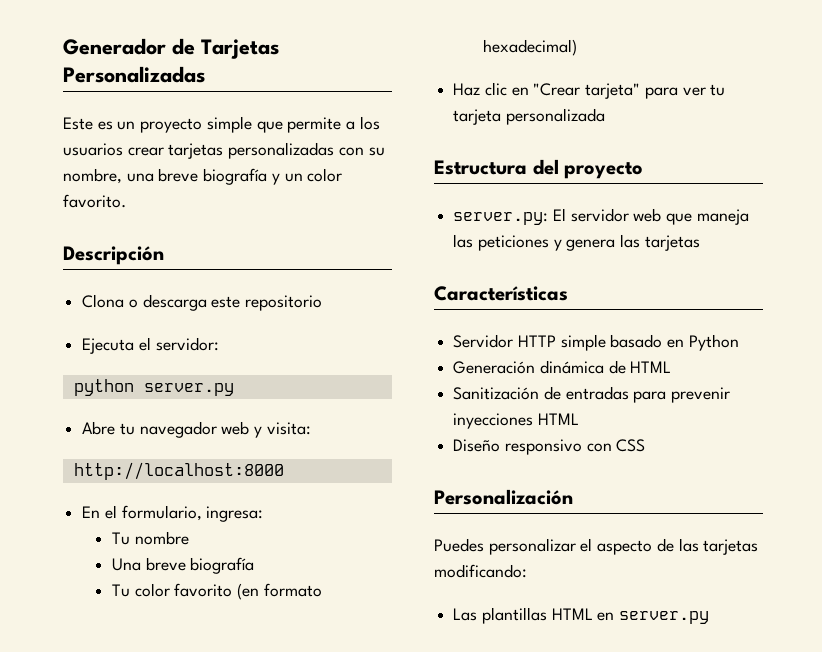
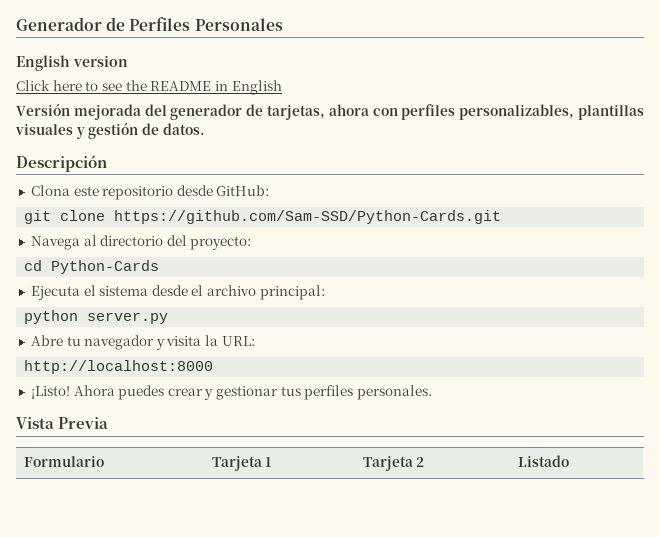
[201,39,279,59] [63,66,205,83] [63,116,380,133] [63,142,385,159] [63,168,343,185] [63,194,126,208] Tarjetas Personalizadas // Este es un proyecto simple que permite a los usuarios crear tarjetas personalizadas con su nombre, una breve biografía y un color favorito. -> [129,17,283,31] [16,55,128,71] [16,80,282,95] [16,103,644,120] [15,122,205,139] Perfiles Personales // English version // Click here to see the README in English // Versión mejorada del generador de tarjetas, ahora con perfiles personalizables, plantillas visuales y gestión de datos.
[128,294,207,311] o descarga -> (70, 190) none
[82,337,219,354] // Ejecuta el servidor: -> [176,185,270,196] [24,210,502,224] [30,235,252,250] [24,260,160,274] [30,285,325,300] desde GitHub: // git clone https://github.com/Sam-SSD/Python-Cards.git // Navega al directorio del proyecto: // cd Python-Cards // Ejecuta el sistema desde el archivo principal:
[221,421,311,438] [73,462,284,480] [82,505,264,522] [111,531,189,545] [111,557,255,574] [111,583,322,600] [482,39,577,56] [453,82,726,99] [453,108,605,125] [434,159,644,179] [453,208,749,225] [453,234,700,251] [434,286,568,301] [453,334,739,351] [453,360,672,374] [453,386,731,403] [453,413,579,429] [453,439,646,455] [434,489,573,505] [434,538,759,555] [434,564,527,578] [453,607,710,624] web y visita: // http://localhost:8000 // En el formulario, ingresa: // Tu nombre // Una breve biografía // Tu color favorito (en formato hexadecimal) // Haz clic en "Crear tarjeta" para ver tu tarjeta personalizada // Estructura del proyecto // server.py: El servidor web que maneja las peticiones y genera las tarjetas // Características // Servidor HTTP simple basado en Python // Generación dinámica de HTML // Sanitización de entradas para prevenir inyecciones HTML // Diseño responsivo con CSS // Personalización // Puedes personalizar el aspecto de las tarjetas modificando: // Las plantillas HTML en server.py -> [155,335,255,350] [24,360,214,374] [30,385,433,400] [16,417,109,429] [23,456,104,467] [211,456,272,471] [362,456,425,471] [517,455,569,467] y visita la URL: // http://localhost:8000 // ¡Listo! Ahora puedes crear y gestionar tus perfiles personales. // Vista Previa // Formulario | Tarjeta 1 | Tarjeta 2 | Listado

